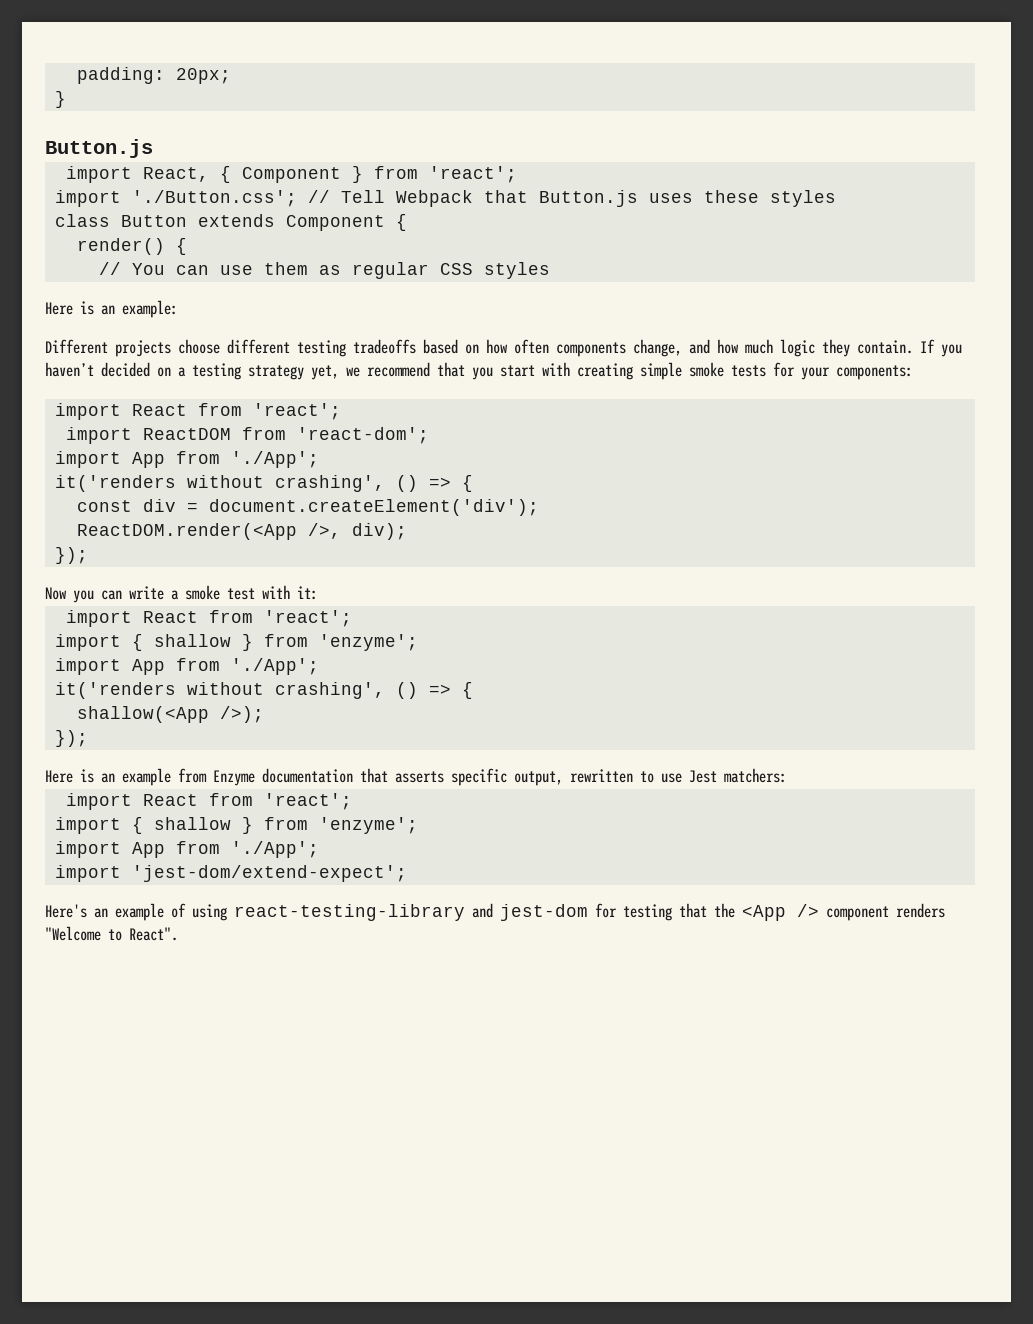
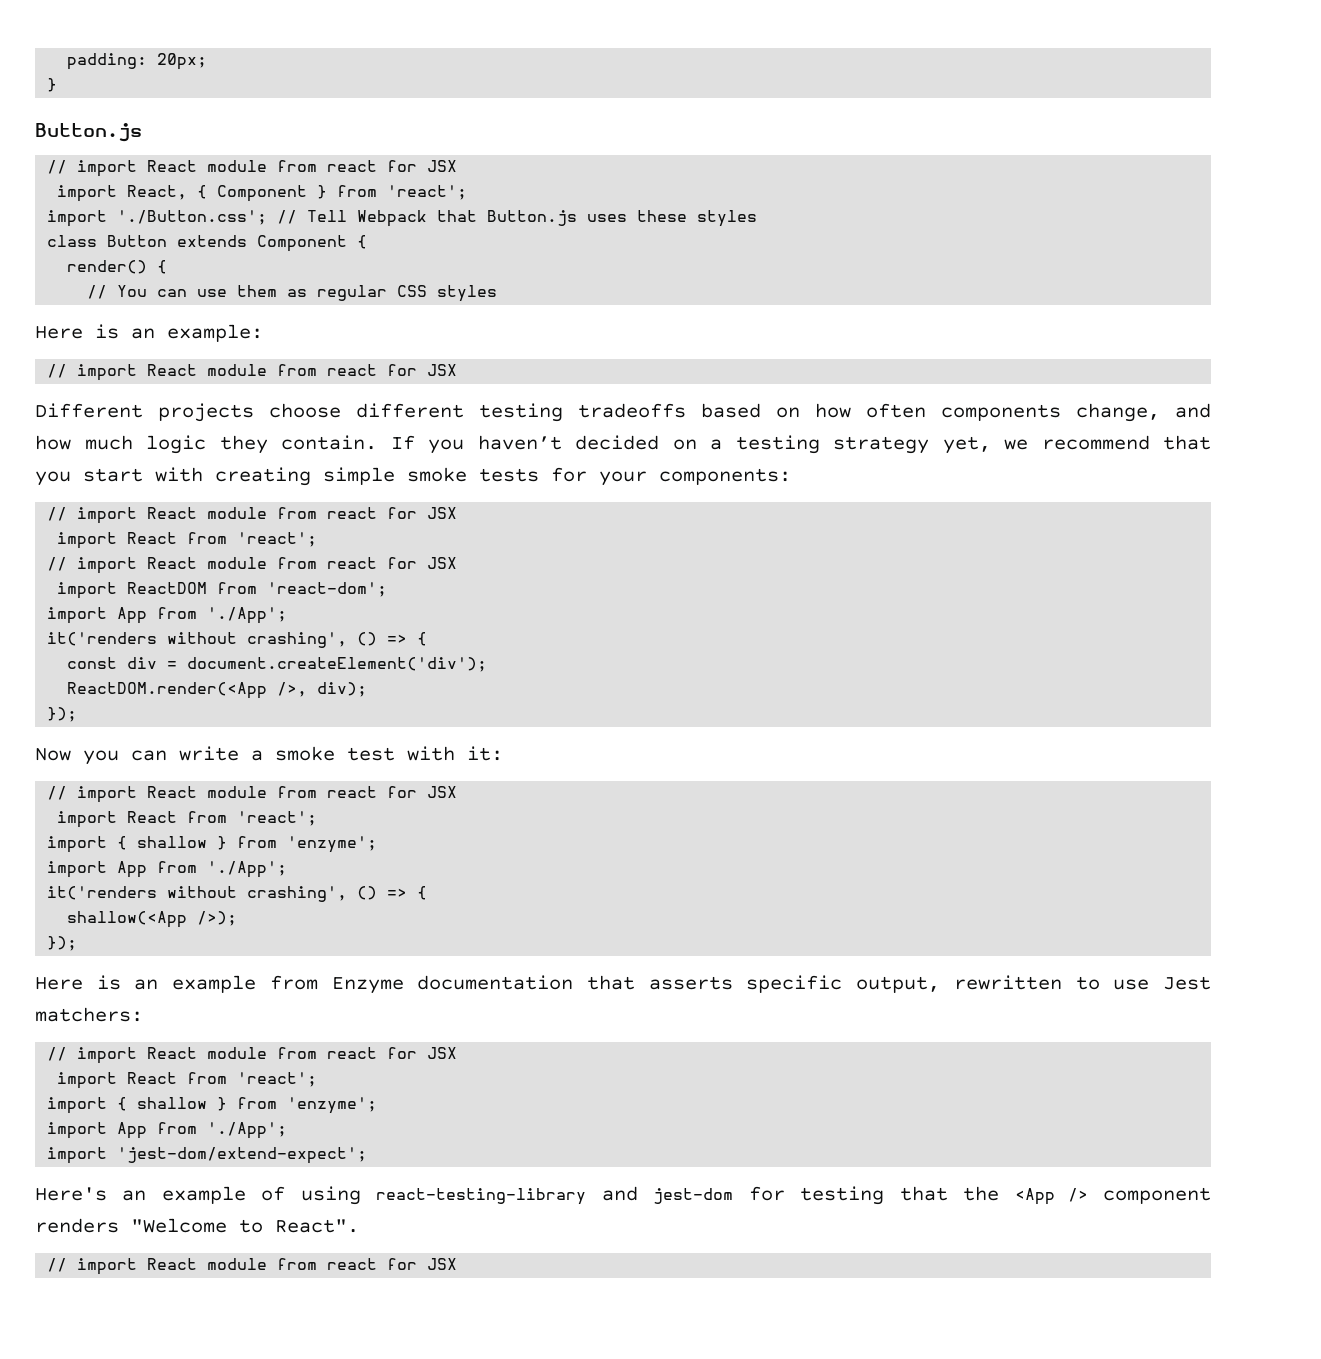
(153, 148) none -> [47,160,458,177] // // import React module from react for JSX
(178, 309) none -> [47,364,458,381] // // import React module from react for JSX
[54,403,341,420] import React from 'react'; -> [47,507,458,524] [57,532,318,549] [47,557,458,574] // import React module from react for JSX // import React from 'react'; // // import React module from react for JSX
(318, 593) none -> [47,786,458,803] // // import React module from react for JSX
(787, 775) none -> [47,1047,458,1064] // // import React module from react for JSX
(178, 934) none -> [47,1258,458,1275] // // import React module from react for JSX

